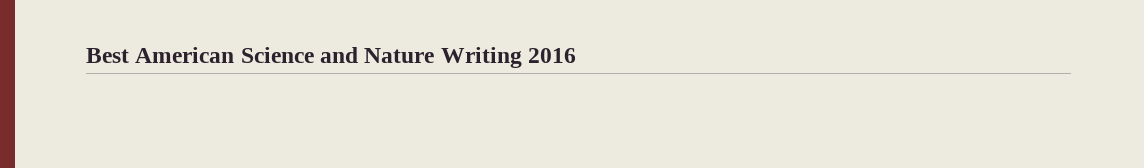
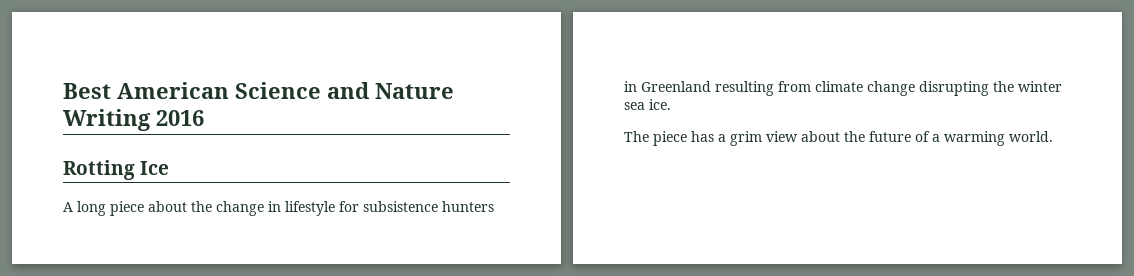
(577, 55) none -> [63,160,170,180] [63,201,494,216] [624,81,1062,96] [624,99,671,110] [624,131,1053,146] // Rotting Ice // A long piece about the change in lifestyle for subsistence hunters in Greenland resulting from climate change disrupting the winter sea ice. // The piece has a grim view about the future of a warming world.

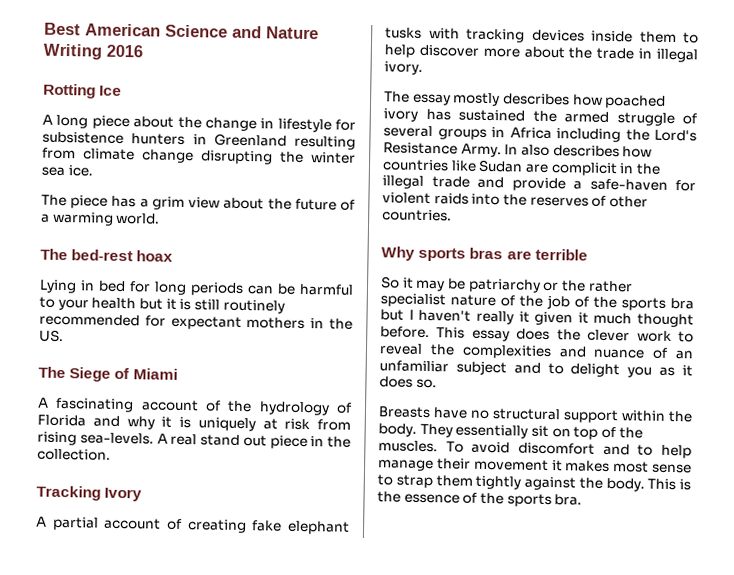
(1053, 136) none -> [40,248,174,262] [39,279,354,296] [39,296,285,314] [39,313,353,330] [39,329,64,343] [38,366,178,382] [37,397,352,416] [37,414,351,432] [37,431,351,450] [37,448,111,461] [36,485,143,502] [36,516,350,535] [385,27,699,44] [384,44,698,63] [384,61,423,75] [384,91,667,109] [383,108,697,127] [383,125,697,143] [383,142,653,158] [382,159,661,177] [382,175,696,192] [382,192,648,208] [382,209,452,222] [381,246,588,262] [380,276,633,293] [380,293,694,311] [380,309,694,328] [380,326,694,343] [379,343,694,360] [379,360,693,378] [379,376,437,389] [378,406,693,424] [378,423,643,440] [378,440,692,459] [378,458,692,474] [377,474,691,492] [377,491,583,508] // The bed-rest hoax // Lying in bed for long periods can be harmful to your health but it is still routinely recommended for expectant mothers in the US. // The Siege of Miami // A fascinating account of the hydrology of Florida and why it is uniquely at risk from rising sea-levels. A real stand out piece in the collection. // Tracking Ivory // A partial account of creating fake elephant tusks with tracking devices inside them to help discover more about the trade in illegal ivory. // The essay mostly describes how poached ivory has sustained the armed struggle of several groups in Africa including the Lord's Resistance Army. In also describes how countries like Sudan are complicit in the illegal trade and provide a safe-haven for violent raids into the reserves of other countries. // Why sports bras are terrible // So it may be patriarchy or the rather specialist nature of the job of the sports bra but I haven't really it given it much thought before. This essay does the clever work to reveal the complexities and nuance of an unfamiliar subject and to delight you as it does so. // Breasts have no structural support within the body. They essentially sit on top of the muscles. To avoid discomfort and to help manage their movement it makes most sense to strap them tightly against the body. This is the essence of the sports bra.

